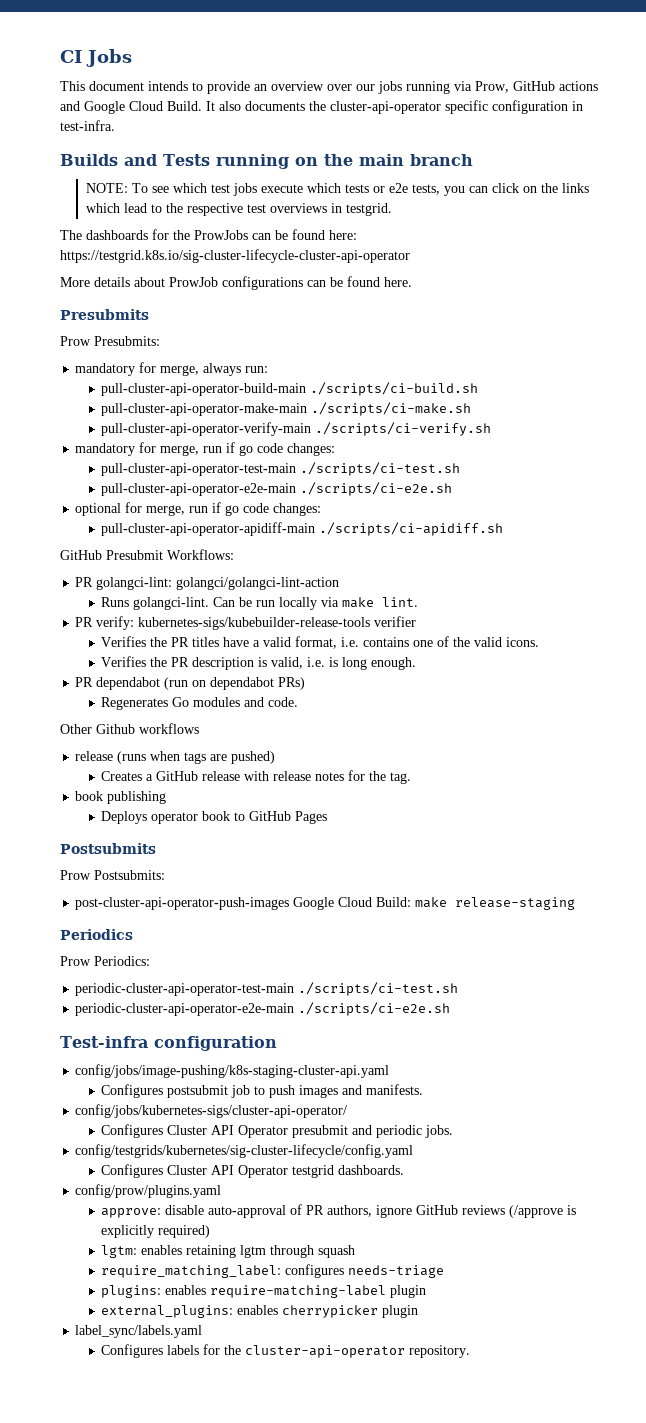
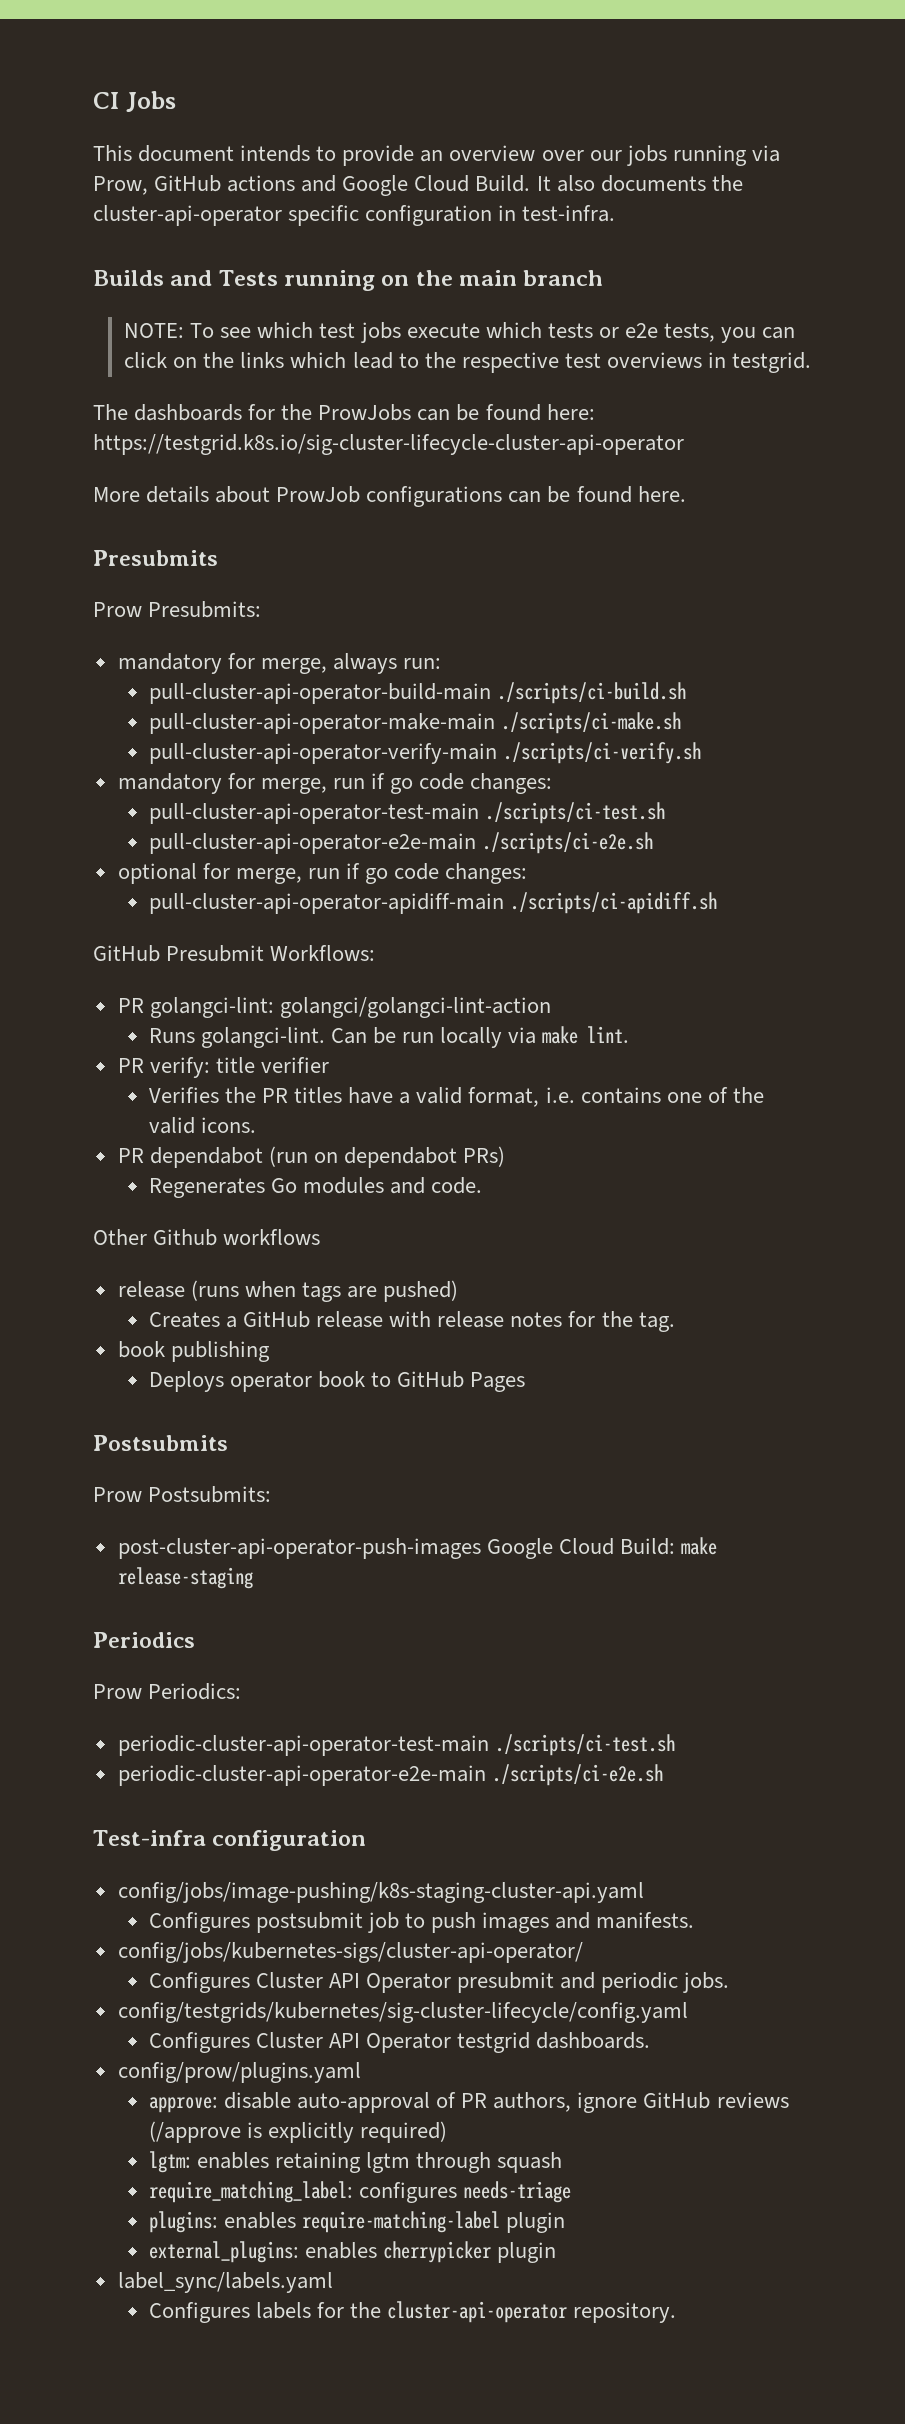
[138,617,371,630] kubernetes-sigs/kubebuilder-release-tools -> [215,1057,255,1073] title
[101,656,417,670] // Verifies the PR description is valid, i.e. is long enough. -> (257, 1125) none

